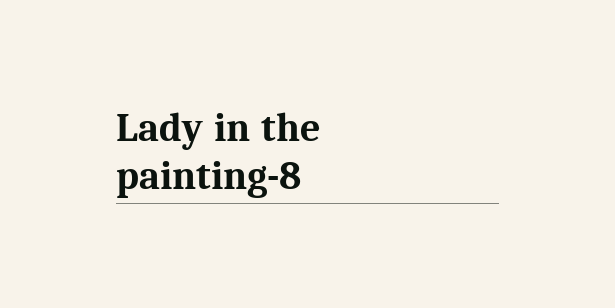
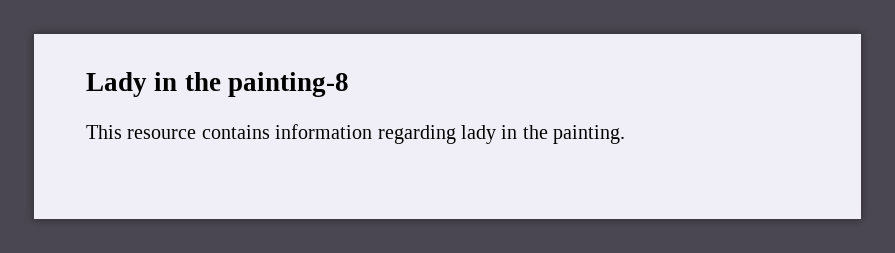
(301, 179) none -> [86,124,626,144] // This resource contains information regarding lady in the painting.

